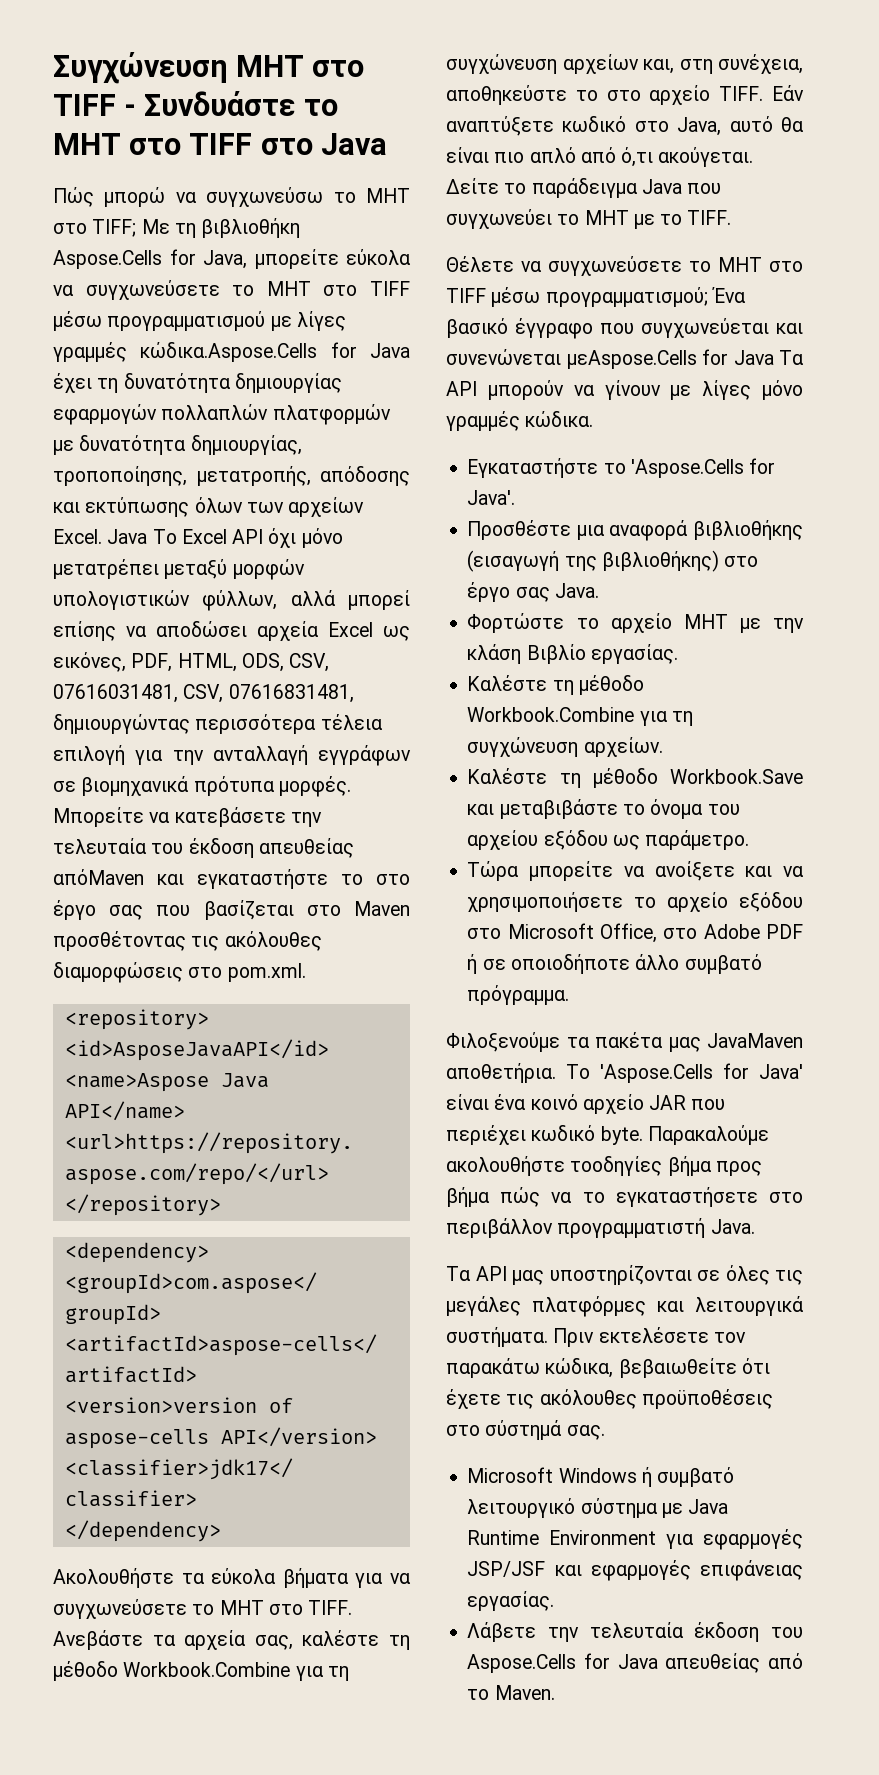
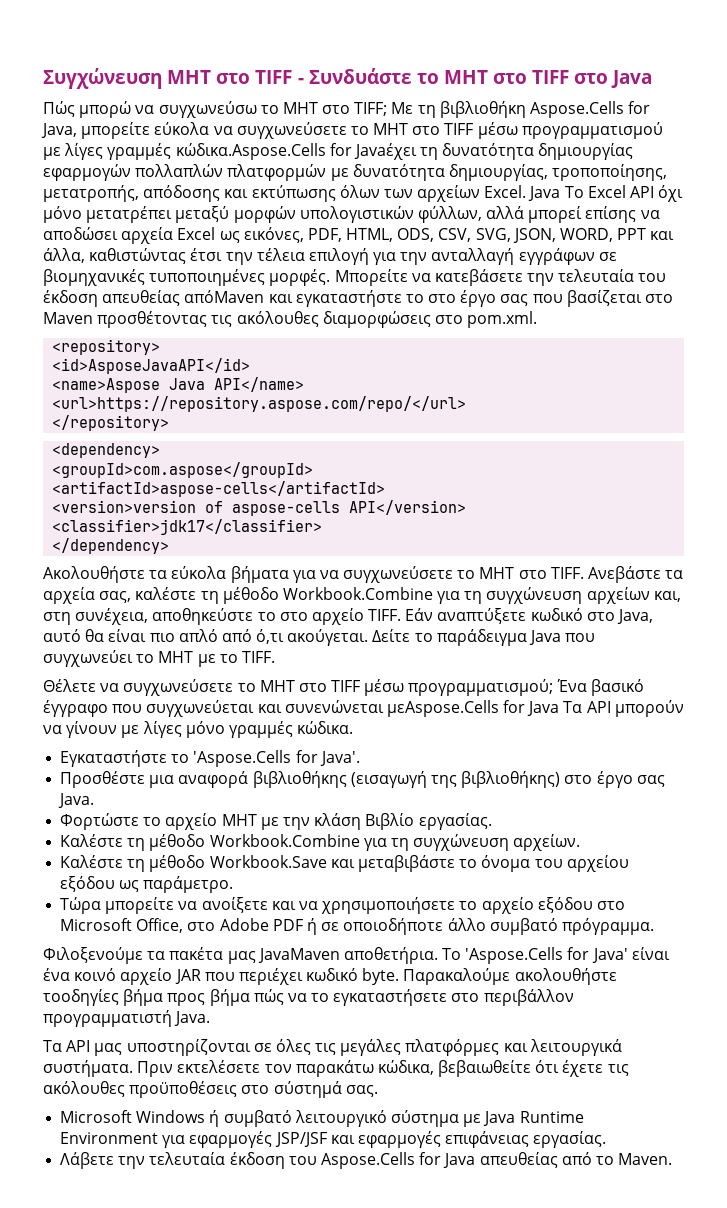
[370,343,411,358] [53,373,92,393] Java έχει -> [353,143,417,160] Javaέχει
[53,684,354,703] [53,714,317,734] 07616031481, CSV, 07616831481, δημιουργώντας περισσότερα -> [475,228,675,243] [43,248,253,265] SVG, JSON, WORD, PPT και άλλα, καθιστώντας έτσι την
[81,776,275,796] βιομηχανικά πρότυπα -> [43,269,266,286] βιομηχανικές τυποποιημένες

